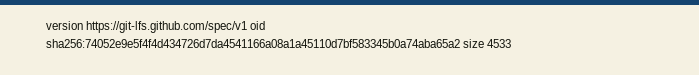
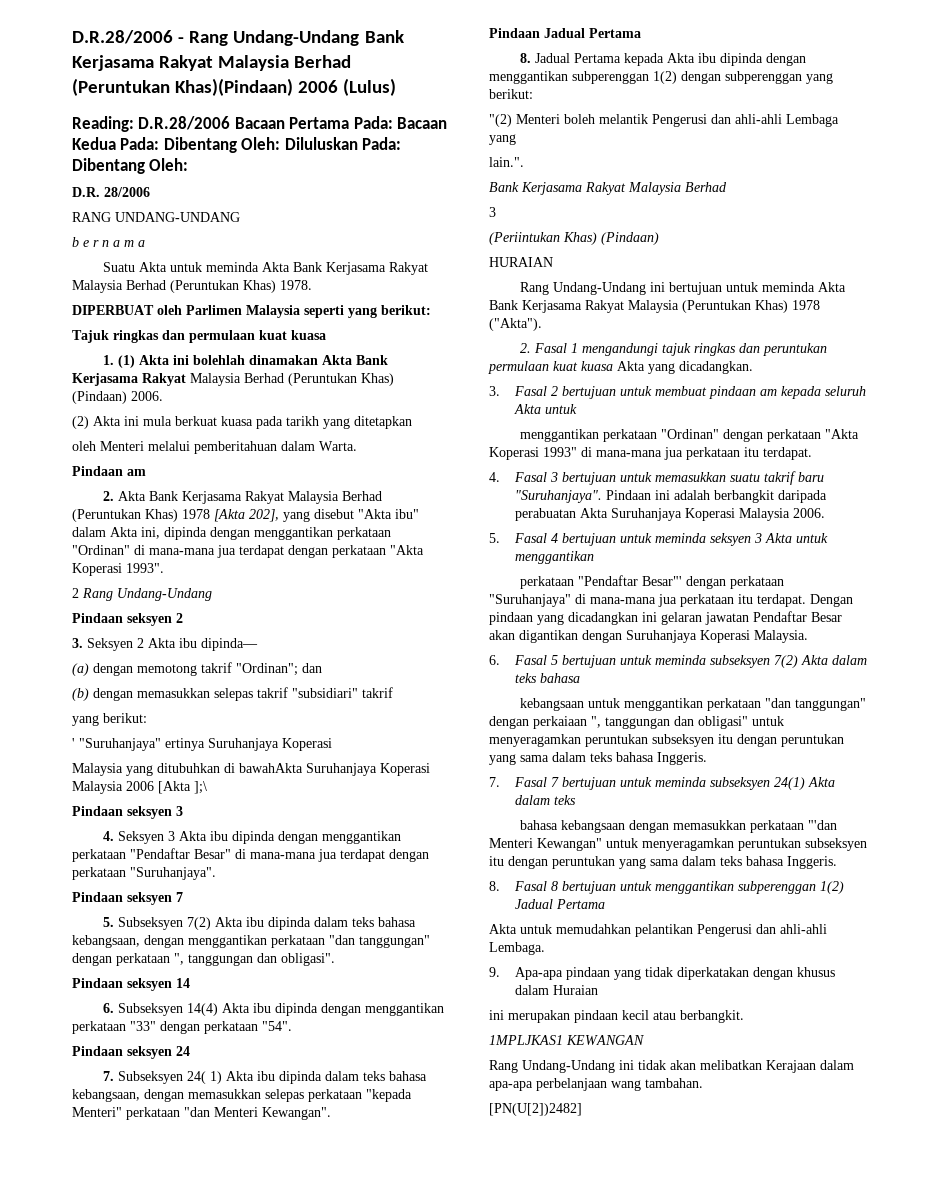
[46,21,266,33] [46,39,512,48] version https://git-lfs.github.com/spec/v1 oid sha256:74052e9e5f4f4d434726d7da4541166a08a1a45110d7bf583345b0a74aba65a2 size 4533 -> [72,30,404,46] [72,55,352,71] [72,78,397,96] [72,116,448,132] [72,137,402,153] [72,158,189,174] [72,187,150,197] [72,212,240,222] [72,237,145,247] [103,262,429,275] [72,280,312,293] [72,305,431,318] [72,330,326,343] [103,355,389,368] [72,373,394,386] [72,391,163,404] [72,416,412,429] [72,441,357,454] [72,466,146,476] [103,491,383,504] [72,509,419,522] [72,527,391,540] [72,545,424,558] [72,563,164,576] [72,588,212,601] [72,613,183,626] [72,638,258,651] [72,662,322,676] [72,687,393,701] [72,713,147,726] [72,738,332,751] [72,763,430,776] [72,781,207,794] [72,806,183,819] [103,831,402,844] [72,848,429,862] [72,867,216,880] [72,892,183,905] [103,917,417,930] [72,935,430,948] [72,953,335,966] [72,978,190,991] [103,1003,445,1016] [72,1021,292,1034] [72,1046,190,1059] [103,1071,428,1084] [72,1089,412,1102] [72,1107,331,1120] [489,28,641,38] [520,53,807,66] [489,71,833,84] [489,89,533,99] [489,114,839,127] [489,134,516,145] [489,157,524,167] [489,182,727,195] [489,207,496,217] [489,232,659,245] [489,257,553,267] [520,282,847,295] [489,300,820,313] [489,318,542,331] [520,343,828,356] [488,361,753,374] [489,386,866,399] [513,404,577,414] [520,429,860,442] [489,447,812,460] [489,471,824,485] [514,490,827,503] [514,508,825,521] [489,533,828,546] [514,551,594,564] [520,575,785,589] [489,594,853,607] [489,611,842,625] [489,630,808,643] [489,655,867,668] [514,673,580,683] [520,698,867,711] [489,716,784,729] [489,734,844,747] [489,752,707,765] [489,777,835,790] [514,795,576,805] [520,820,838,833] [489,838,867,851] [489,856,837,869] [489,881,844,894] [514,899,605,909] [489,924,827,937] [489,942,545,955] [489,967,835,980] [514,985,598,995] [489,1010,744,1023] [489,1035,644,1045] [489,1060,854,1073] [489,1078,703,1091] [489,1103,582,1116] D.R.28/2006 - Rang Undang-Undang Bank Kerjasama Rakyat Malaysia Berhad (Peruntukan Khas)(Pindaan) 2006 (Lulus) // Reading: D.R.28/2006 Bacaan Pertama Pada: Bacaan Kedua Pada: Dibentang Oleh: Diluluskan Pada: Dibentang Oleh: // D.R. 28/2006 // RANG UNDANG-UNDANG // b e r n a m a // Suatu Akta untuk meminda Akta Bank Kerjasama Rakyat Malaysia Berhad (Peruntukan Khas) 1978. // DIPERBUAT oleh Parlimen Malaysia seperti yang berikut: // Tajuk ringkas dan permulaan kuat kuasa // 1. (1) Akta ini bolehlah dinamakan Akta Bank Kerjasama Rakyat Malaysia Berhad (Peruntukan Khas) (Pindaan) 2006. // (2) Akta ini mula berkuat kuasa pada tarikh yang ditetapkan // oleh Menteri melalui pemberitahuan dalam Warta. // Pindaan am // 2. Akta Bank Kerjasama Rakyat Malaysia Berhad (Peruntukan Khas) 1978 [Akta 202], yang disebut "Akta ibu" dalam Akta ini, dipinda dengan menggantikan perkataan "Ordinan" di mana-mana jua terdapat dengan perkataan "Akta Koperasi 1993". // 2 Rang Undang-Undang // Pindaan seksyen 2 // 3. Seksyen 2 Akta ibu dipinda— // (a) dengan memotong takrif "Ordinan"; dan // (b) dengan memasukkan selepas takrif "subsidiari" takrif // yang berikut: // ' "Suruhanjaya" ertinya Suruhanjaya Koperasi // Malaysia yang ditubuhkan di bawahAkta Suruhanjaya Koperasi Malaysia 2006 [Akta ];\ // Pindaan seksyen 3 // 4. Seksyen 3 Akta ibu dipinda dengan menggantikan perkataan "Pendaftar Besar" di mana-mana jua terdapat dengan perkataan "Suruhanjaya". // Pindaan seksyen 7 // 5. Subseksyen 7(2) Akta ibu dipinda dalam teks bahasa kebangsaan, dengan menggantikan perkataan "dan tanggungan" dengan perkataan ", tanggungan dan obligasi". // Pindaan seksyen 14 // 6. Subseksyen 14(4) Akta ibu dipinda dengan menggantikan perkataan "33" dengan perkataan "54". // Pindaan seksyen 24 // 7. Subseksyen 24( 1) Akta ibu dipinda dalam teks bahasa kebangsaan, dengan memasukkan selepas perkataan "kepada Menteri" perkataan "dan Menteri Kewangan". // Pindaan Jadual Pertama // 8. Jadual Pertama kepada Akta ibu dipinda dengan menggantikan subperenggan 1(2) dengan subperenggan yang berikut: // "(2) Menteri boleh melantik Pengerusi dan ahli-ahli Lembaga yang // lain.". // Bank Kerjasama Rakyat Malaysia Berhad // 3 // (Periintukan Khas) (Pindaan) // HURAIAN // Rang Undang-Undang ini bertujuan untuk meminda Akta Bank Kerjasama Rakyat Malaysia (Peruntukan Khas) 1978 ("Akta"). // 2. Fasal 1 mengandungi tajuk ringkas dan peruntukan permulaan kuat kuasa Akta yang dicadangkan. // 3. Fasal 2 bertujuan untuk membuat pindaan am kepada seluruh Akta untuk // menggantikan perkataan "Ordinan" dengan perkataan "Akta Koperasi 1993" di mana-mana jua perkataan itu terdapat. // 4. Fasal 3 bertujuan untuk memasukkan suatu takrif baru "Suruhanjaya". Pindaan ini adalah berbangkit daripada perabuatan Akta Suruhanjaya Koperasi Malaysia 2006. // 5. Fasal 4 bertujuan untuk meminda seksyen 3 Akta untuk menggantikan // perkataan "Pendaftar Besar"' dengan perkataan "Suruhanjaya" di mana-mana jua perkataan itu terdapat. Dengan pindaan yang dicadangkan ini gelaran jawatan Pendaftar Besar akan digantikan dengan Suruhanjaya Koperasi Malaysia. // 6. Fasal 5 bertujuan untuk meminda subseksyen 7(2) Akta dalam teks bahasa // kebangsaan untuk menggantikan perkataan "dan tanggungan" dengan perkaiaan ", tanggungan dan obligasi" untuk menyeragamkan peruntukan subseksyen itu dengan peruntukan yang sama dalam teks bahasa Inggeris. // 7. Fasal 7 bertujuan untuk meminda subseksyen 24(1) Akta dalam teks // bahasa kebangsaan dengan memasukkan perkataan "'dan Menteri Kewangan" untuk menyeragamkan peruntukan subseksyen itu dengan peruntukan yang sama dalam teks bahasa Inggeris. // 8. Fasal 8 bertujuan untuk menggantikan subperenggan 1(2) Jadual Pertama // Akta untuk memudahkan pelantikan Pengerusi dan ahli-ahli Lembaga. // 9. Apa-apa pindaan yang tidak diperkatakan dengan khusus dalam Huraian // ini merupakan pindaan kecil atau berbangkit. // 1MPLJKAS1 KEWANGAN // Rang Undang-Undang ini tidak akan melibatkan Kerajaan dalam apa-apa perbelanjaan wang tambahan. // [PN(U[2])2482]

